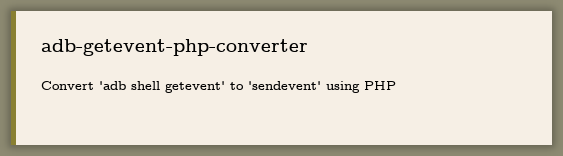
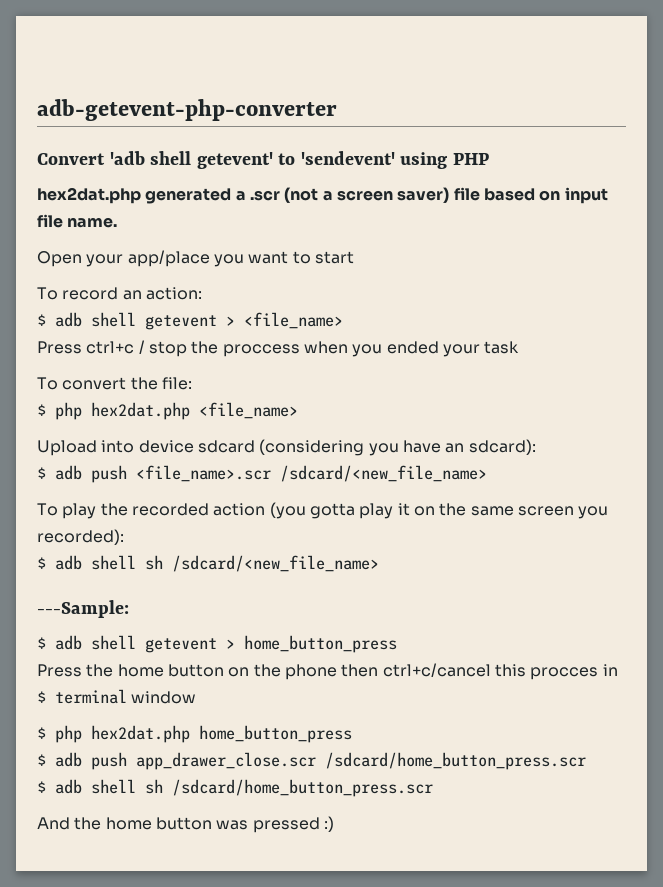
(396, 85) none -> [37,187,608,204] [37,214,118,228] [37,250,354,267] [37,287,202,300] [37,312,343,330] [37,340,520,357] [37,377,192,390] [37,402,298,420] [37,439,536,456] [37,465,487,483] [37,502,609,519] [37,529,124,545] [37,555,379,572] [37,600,129,618] [37,635,397,653] [37,663,618,680] [37,689,197,704] [37,725,352,743] [37,752,586,770] [37,779,433,797] [37,816,334,833] // hex2dat.php generated a .scr (not a screen saver) file based on input file name. // Open your app/place you want to start // To record an action: // $ adb shell getevent > <file_name> // Press ctrl+c / stop the proccess when you ended your task // To convert the file: // $ php hex2dat.php <file_name> // Upload into device sdcard (considering you have an sdcard): // $ adb push <file_name>.scr /sdcard/<new_file_name> // To play the recorded action (you gotta play it on the same screen you recorded): // $ adb shell sh /sdcard/<new_file_name> // ---Sample: // $ adb shell getevent > home_button_press // Press the home button on the phone then ctrl+c/cancel this procces in $ terminal window // $ php hex2dat.php home_button_press // $ adb push app_drawer_close.scr /sdcard/home_button_press.scr // $ adb shell sh /sdcard/home_button_press.scr // And the home button was pressed :)

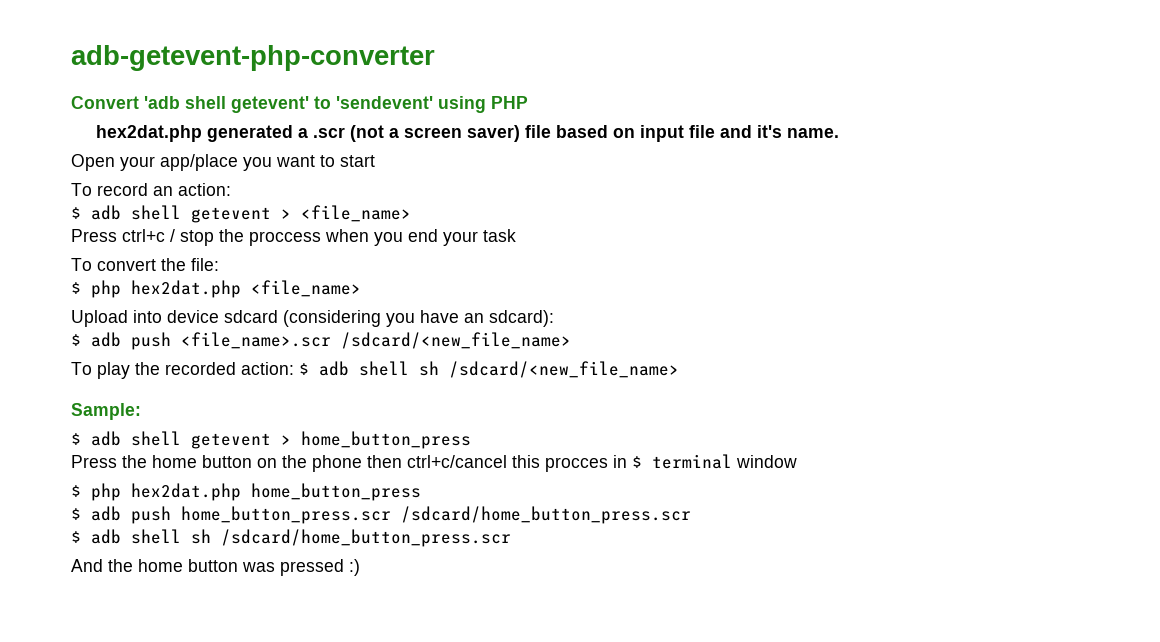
(63, 221) none -> [719,125,782,138] and it's
[386,341,439,354] ended -> [408,229,438,242] end
[213,502,609,519] [37,529,124,545] action (you gotta play it on the same screen you recorded): // -> [241,362,294,375] action:
[37,600,129,618] ---Sample: -> [71,403,141,420] Sample:
[136,752,316,770] app_drawer_close.scr -> [181,506,391,524] home_button_press.scr

